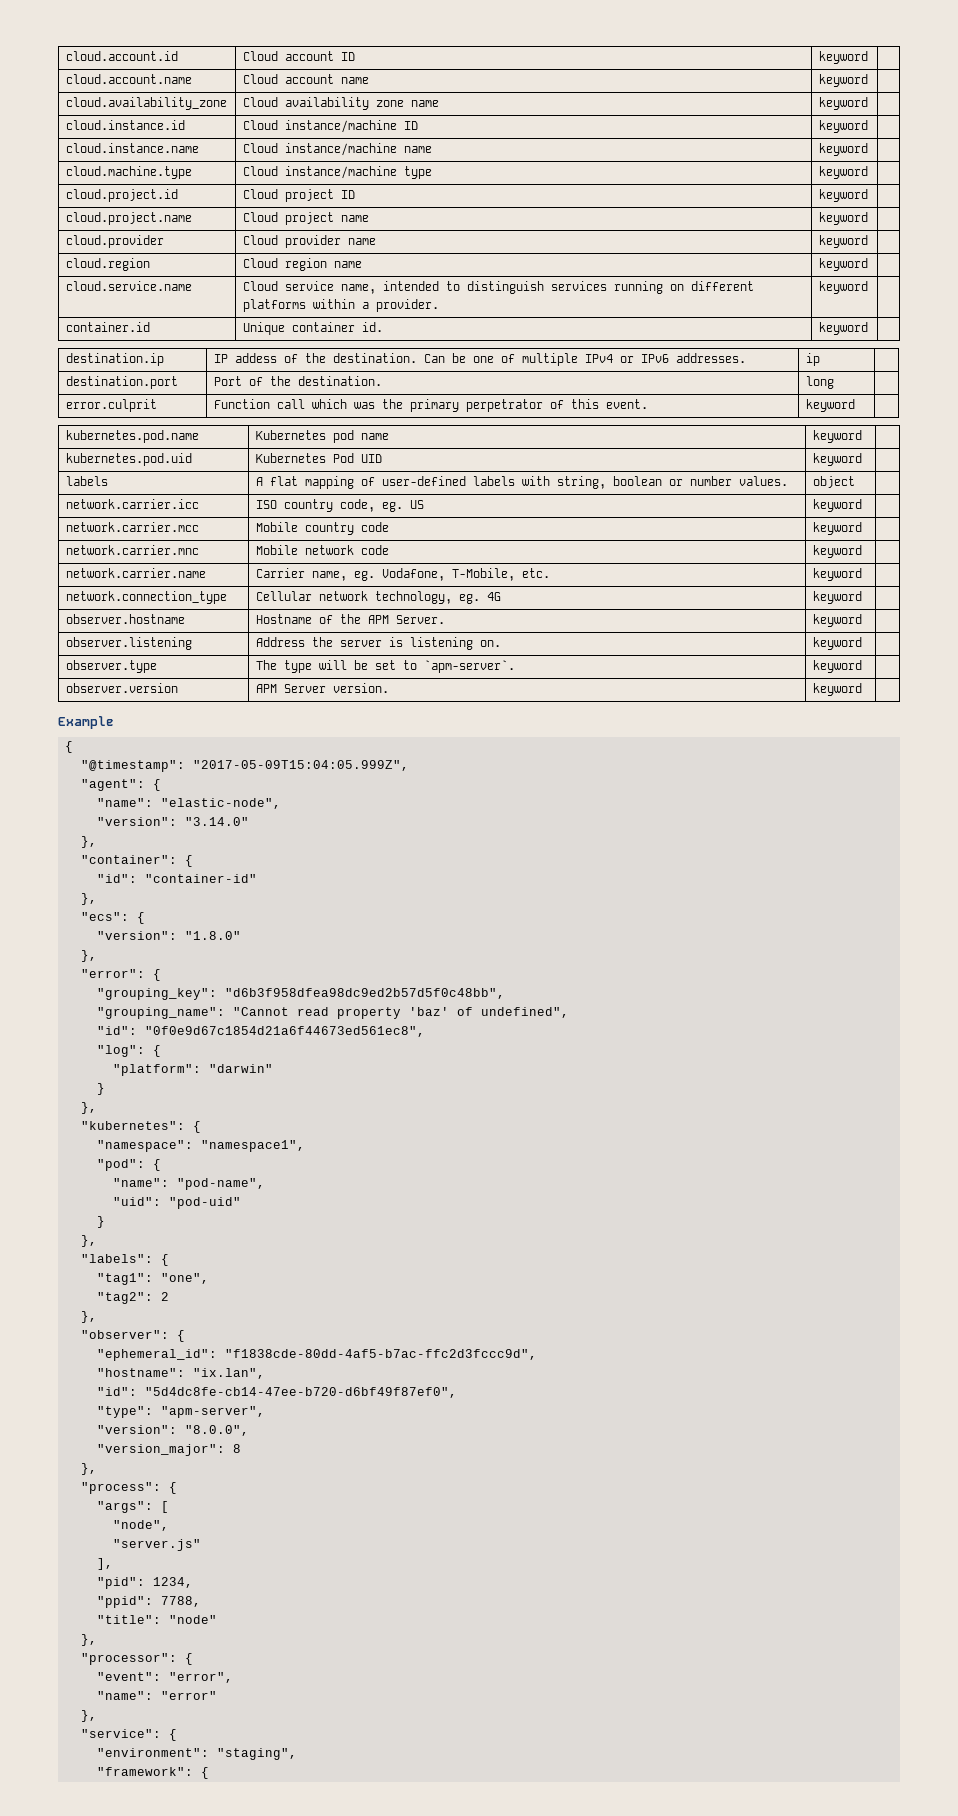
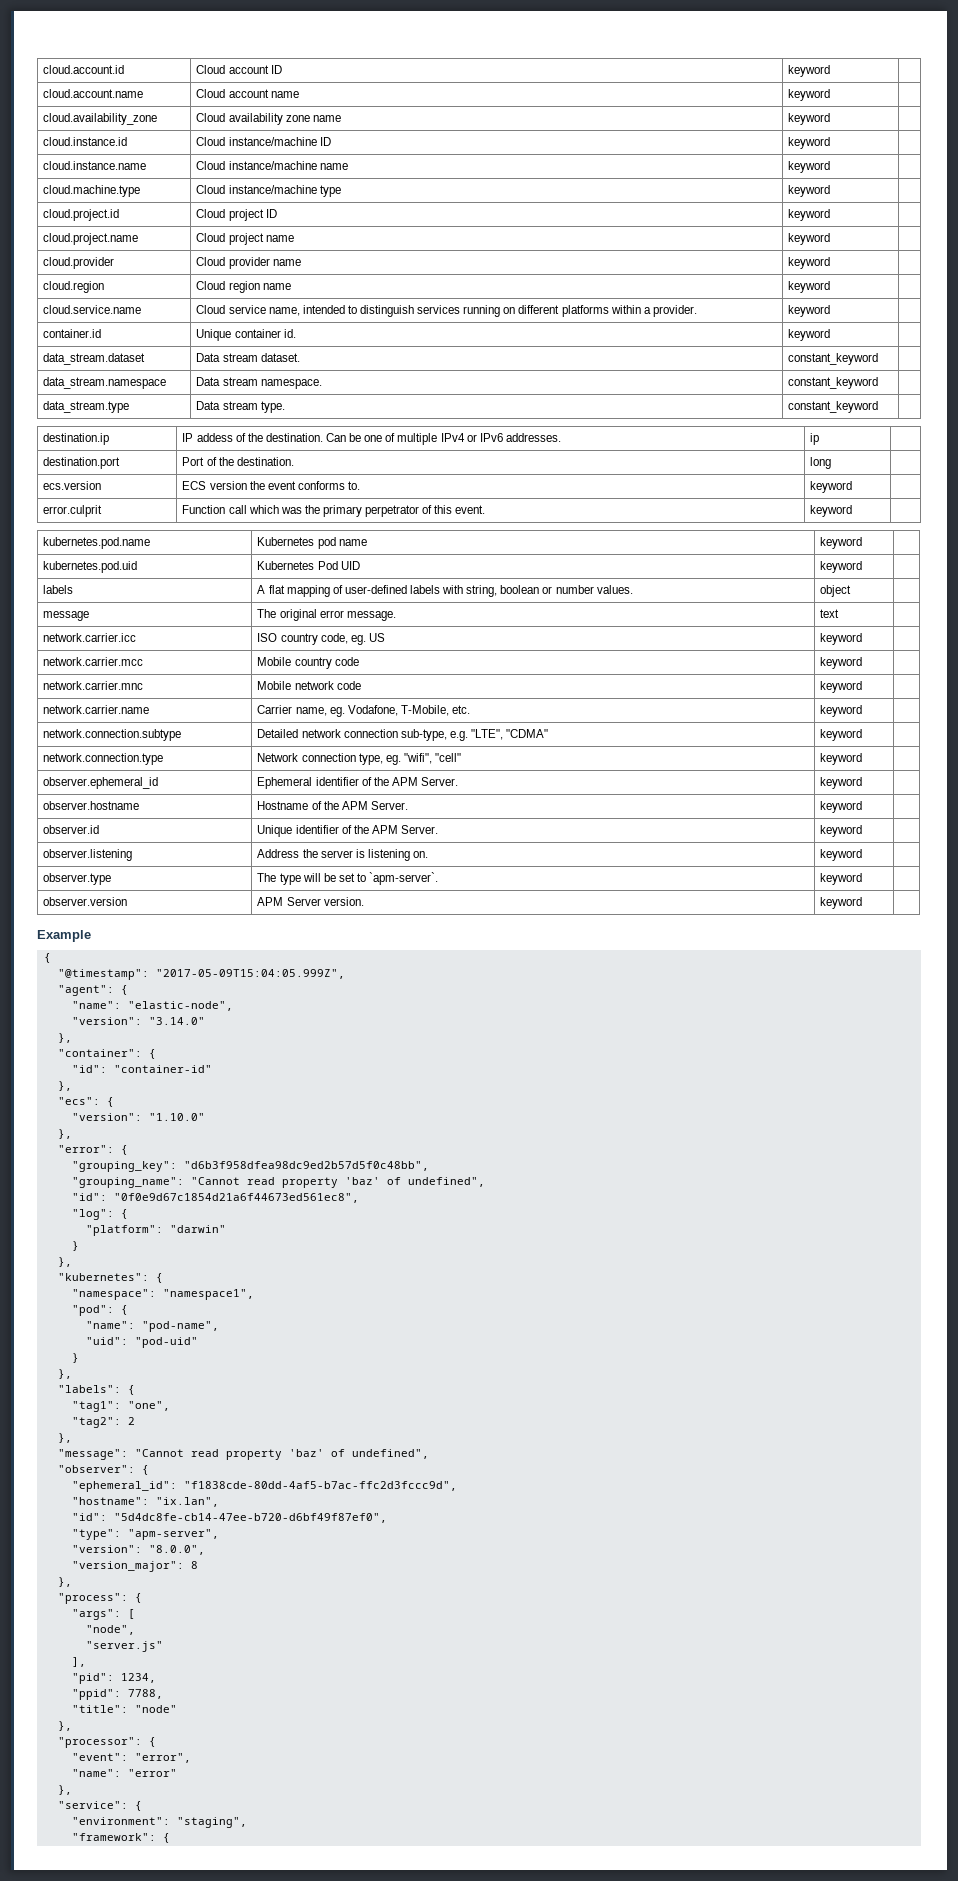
(868, 328) none -> [43,353,146,365] [196,353,300,362] [788,353,879,365] [43,377,167,389] [196,377,322,389] [788,377,879,389] [43,401,130,413] [196,401,285,413] [788,401,879,413] // data_stream.dataset | Data stream dataset. | constant_keyword | // data_stream.namespace | Data stream namespace. | constant_keyword | // data_stream.type | Data stream type. | constant_keyword |
(834, 382) none -> [43,481,102,490] [182,481,361,490] [810,481,853,493] // ecs.version | ECS version the event conforms to. | keyword |
(855, 482) none -> [43,611,90,621] [257,609,396,621] [820,609,840,618] // message | The original error message. | text |
[65,591,227,604] [255,591,501,604] network.connection_type | Cellular network technology, eg. 4G -> [43,729,182,741] [257,729,549,741] [820,729,863,741] [43,753,164,765] [257,753,462,765] [820,753,863,765] [43,777,159,789] [257,777,459,789] network.connection.subtype | Detailed network connection sub-type, e.g. "LTE", "CDMA" | keyword | // network.connection.type | Network connection type, eg. "wifi", "cell" | keyword | // observer.ephemeral_id | Ephemeral identifier of the APM Server.
(862, 620) none -> [43,825,100,834] [257,825,439,837] [820,825,863,837] // observer.id | Unique identifier of the APM Server. | keyword |
[185,931,242,940] "1.8.0" -> [148,1113,205,1121] "1.10.0"
(98, 1317) none -> [57,1449,429,1460] // "message": "Cannot read property 'baz' of undefined",

